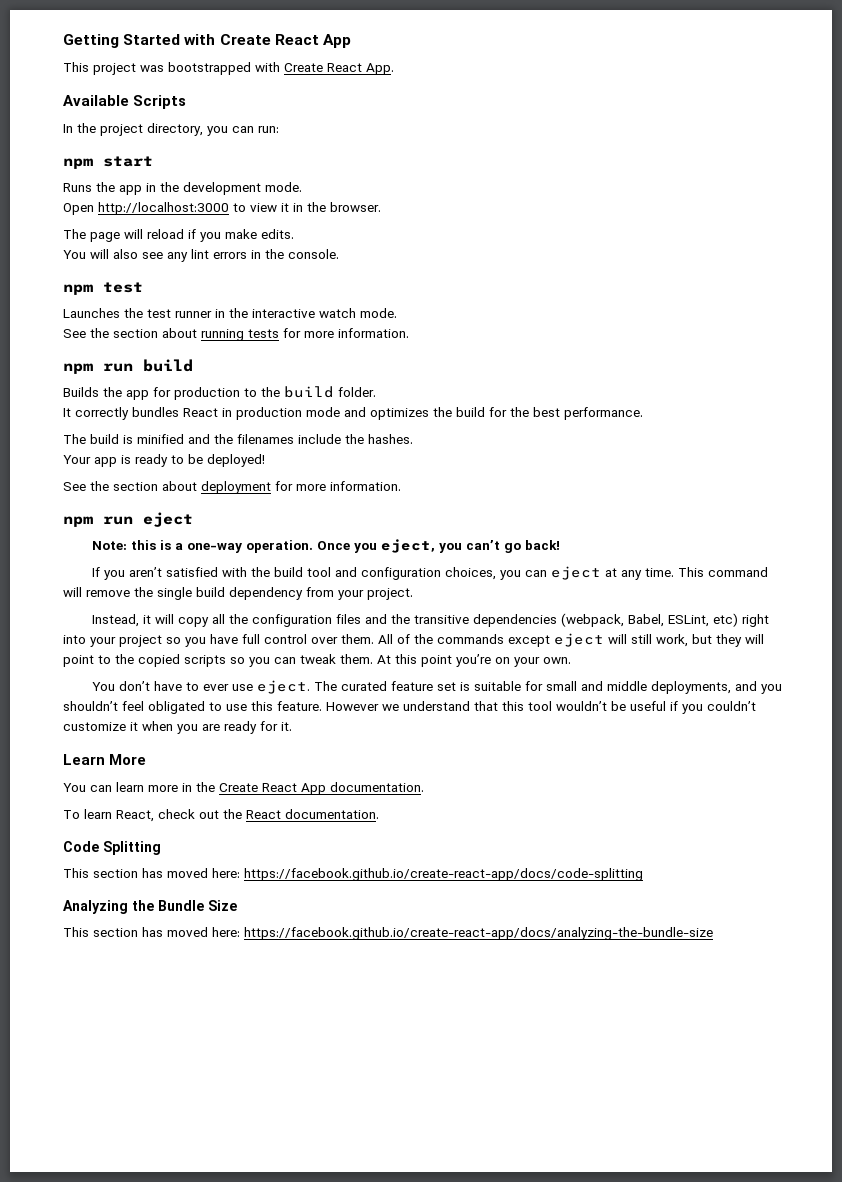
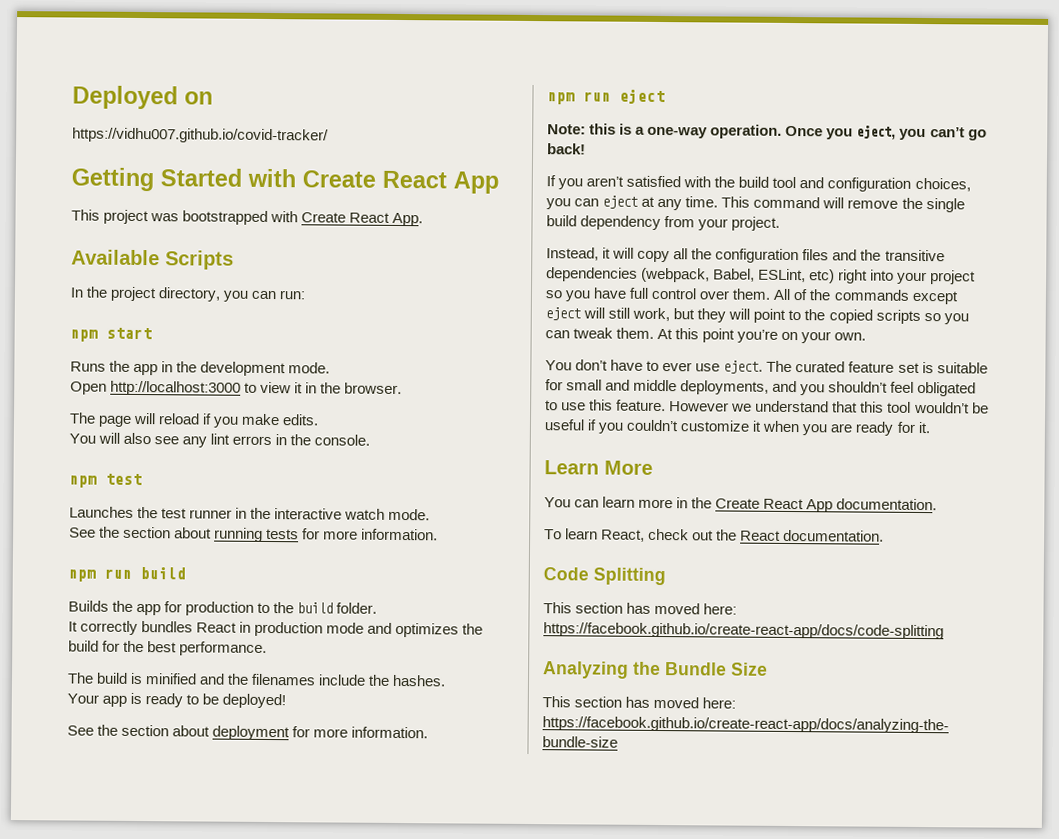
(63, 41) none -> [72,85,213,110] [72,127,329,144] Deployed on // https://vidhu007.github.io/covid-tracker/ //

